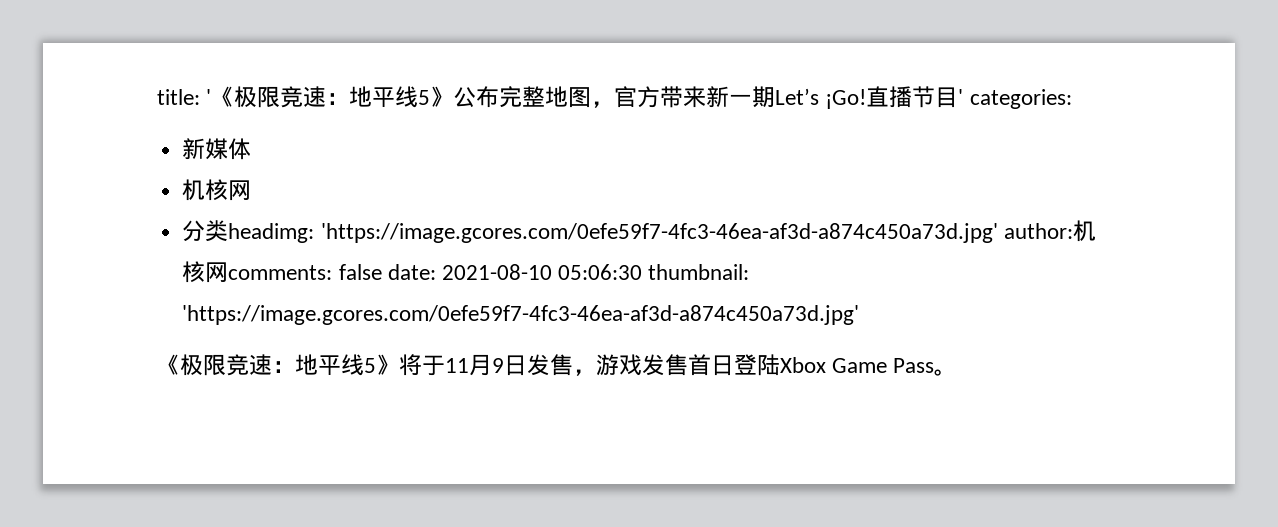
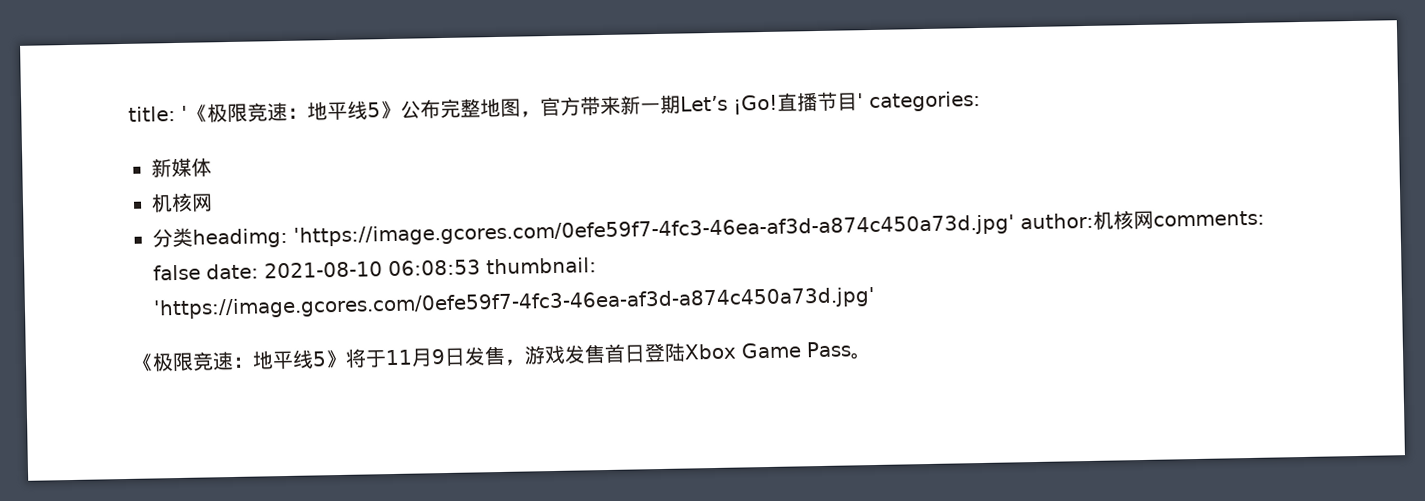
[558,264,643,280] 05:06:30 -> [388,259,481,277] 06:08:53

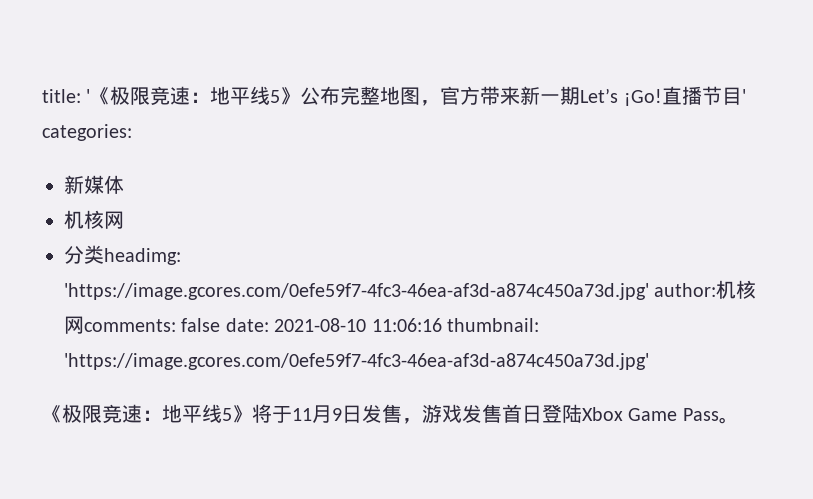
[388,259,481,277] 06:08:53 -> [371,318,442,332] 11:06:16

